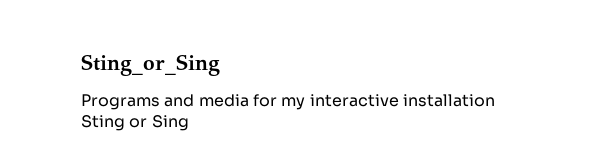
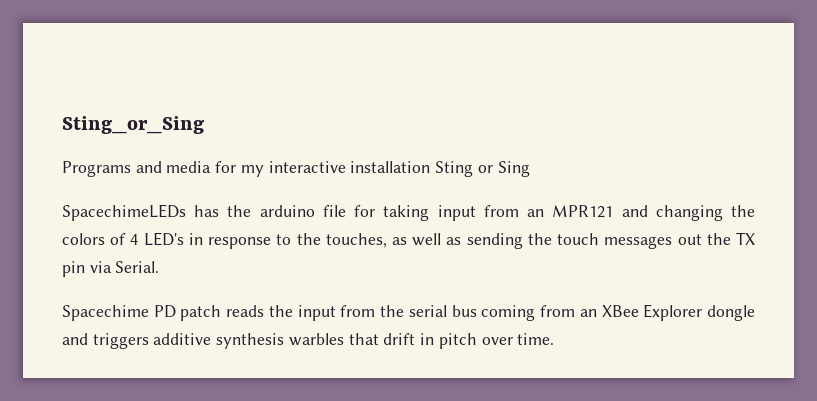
(189, 123) none -> [62,204,756,221] [62,232,755,249] [62,261,160,277] [62,304,756,321] [62,333,555,349] // SpacechimeLEDs has the arduino file for taking input from an MPR121 and changing the colors of 4 LED's in response to the touches, as well as sending the touch messages out the TX pin via Serial. // Spacechime PD patch reads the input from the serial bus coming from an XBee Explorer dongle and triggers additive synthesis warbles that drift in pitch over time.

